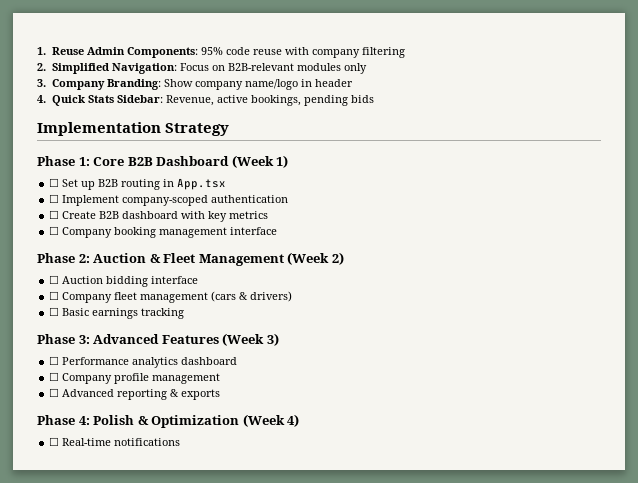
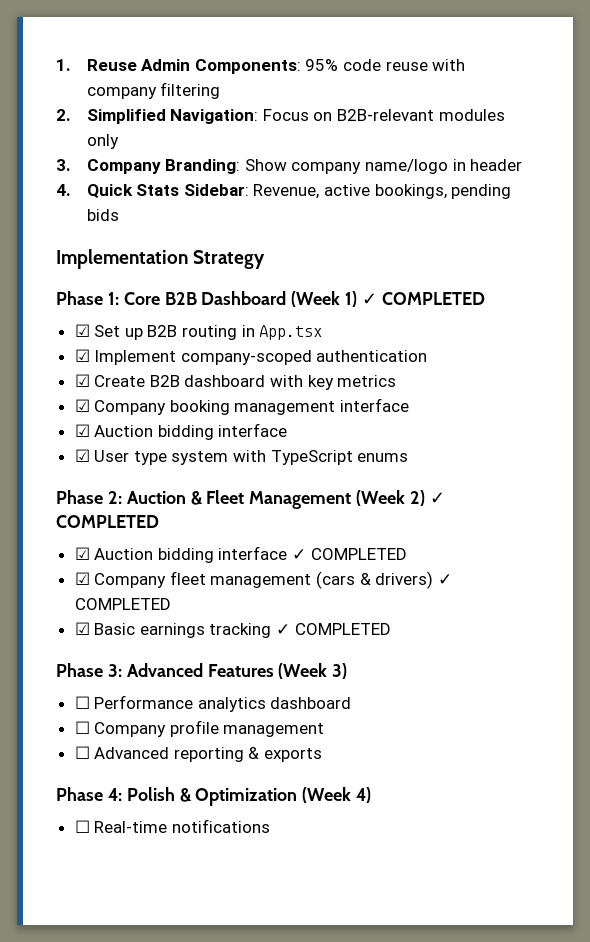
[49,178,60,187] // ☐ -> [362,292,485,305] [74,324,90,337] ✓ COMPLETED // ☑
[49,194,60,203] ☐ -> [74,349,90,362] ☑
[49,210,60,219] ☐ -> [74,374,90,387] ☑
[49,226,60,235] ☐ -> [74,399,90,412] ☑
(278, 231) none -> [74,423,288,440] [74,449,409,465] // ☑ Auction bidding interface // ☑ User type system with TypeScript enums
[49,275,199,287] [49,291,60,300] // ☐ Auction bidding interface // ☐ -> [429,492,445,504] [56,515,159,528] [74,546,407,563] [74,572,90,585] ✓ COMPLETED // ☑ Auction bidding interface ✓ COMPLETED // ☑
[49,307,60,316] // ☐ -> [437,574,452,585] [74,598,171,610] [74,622,90,635] ✓ COMPLETED // ☑
(185, 313) none -> [276,623,391,635] ✓ COMPLETED

